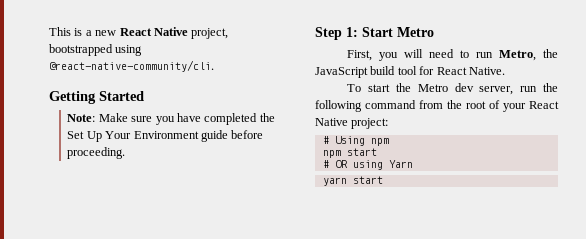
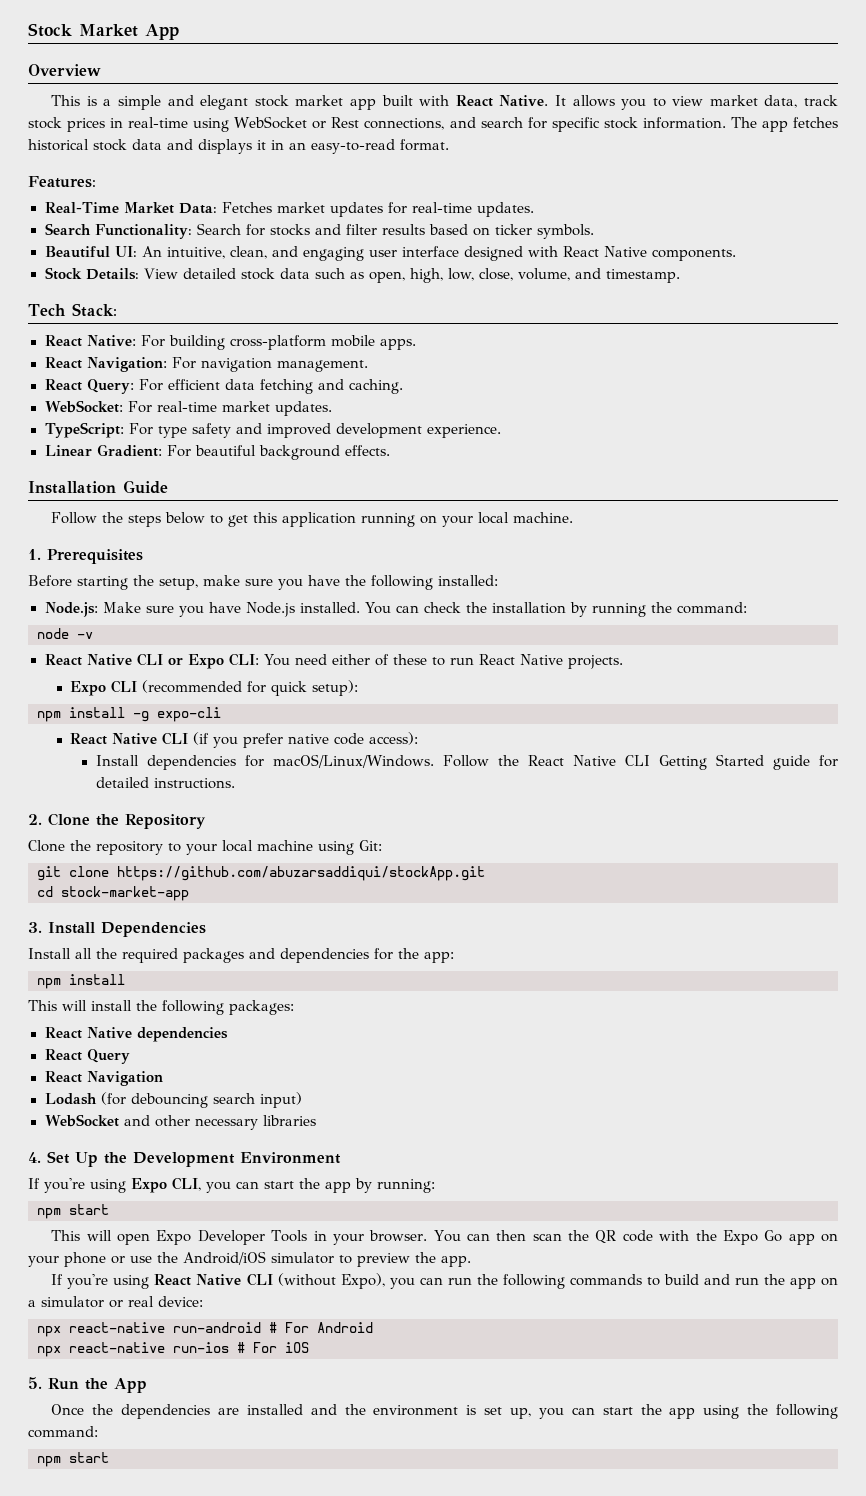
[49,27,229,39] [49,44,143,56] [49,60,214,72] [49,91,144,104] [67,113,275,125] [67,130,264,142] [67,147,126,159] [315,27,434,40] [347,49,558,61] [315,66,505,78] [347,83,558,95] [315,100,559,112] [315,118,389,129] [322,136,389,146] [322,148,377,158] [322,160,413,170] [322,177,347,186] This is a new React Native project, bootstrapped using @react-native-community/cli. // Getting Started // Note: Make sure you have completed the Set Up Your Environment guide before proceeding. // Step 1: Start Metro // First, you will need to run Metro, the JavaScript build tool for React Native. // To start the Metro dev server, run the following command from the root of your React Native project: // # Using npm // npm start // # OR using Yarn // yarn -> [28,23,179,40] [28,64,101,76] [51,95,839,110] [28,116,838,132] [28,139,449,154] [28,176,96,188] [44,202,534,217] [44,223,594,239] [44,246,736,261] [44,267,681,283] [28,303,117,317] [44,335,416,350] [44,357,368,372] [44,379,403,394] [44,400,333,416] [44,422,502,438] [44,444,390,460] [28,480,168,494] [51,512,574,527] [28,549,143,564] [28,575,498,590] [44,602,748,617] [37,628,93,639] [44,653,624,669] [70,680,359,696] [37,707,221,722] [70,732,419,748] [95,754,839,770] [95,777,235,789] [28,813,206,829] [28,840,382,855] [37,866,485,881] [37,886,189,901] [28,922,206,937] [28,948,454,963] [37,974,125,989] [28,1000,294,1015] [44,1027,228,1042] [44,1049,130,1064] [44,1071,163,1086] [44,1092,302,1108] [44,1114,317,1130] [28,1151,341,1167] [28,1177,435,1193] [37,1204,109,1219] [51,1230,838,1245] [28,1251,471,1267] [51,1273,838,1289] [28,1296,203,1308] [37,1322,373,1337] [37,1342,309,1357] [28,1377,147,1393] [51,1404,838,1419] [28,1426,98,1438] [37,1456,61,1467] Stock Market App // Overview // This is a simple and elegant stock market app built with React Native. It allows you to view market data, track stock prices in real-time using WebSocket or Rest connections, and search for specific stock information. The app fetches historical stock data and displays it in an easy-to-read format. // Features: // Real-Time Market Data: Fetches market updates for real-time updates. // Search Functionality: Search for stocks and filter results based on ticker symbols. // Beautiful UI: An intuitive, clean, and engaging user interface designed with React Native components. // Stock Details: View detailed stock data such as open, high, low, close, volume, and timestamp. // Tech Stack: // React Native: For building cross-platform mobile apps. // React Navigation: For navigation management. // React Query: For efficient data fetching and caching. // WebSocket: For real-time market updates. // TypeScript: For type safety and improved development experience. // Linear Gradient: For beautiful background effects. // Installation Guide // Follow the steps below to get this application running on your local machine. // 1. Prerequisites // Before starting the setup, make sure you have the following installed: // Node.js: Make sure you have Node.js installed. You can check the installation by running the command: // node -v // React Native CLI or Expo CLI: You need either of these to run React Native projects. // Expo CLI (recommended for quick setup): // npm install -g expo-cli // React Native CLI (if you prefer native code access): // Install dependencies for macOS/Linux/Windows. Follow the React Native CLI Getting Started guide for detailed instructions. // 2. Clone the Repository // Clone the repository to your local machine using Git: // git clone https://github.com/abuzarsaddiqui/stockApp.git // cd stock-market-app // 3. Install Dependencies // Install all the required packages and dependencies for the app: // npm install // This will install the following packages: // React Native dependencies // React Query // React Navigation // Lodash (for debouncing search input) // WebSocket and other necessary libraries // 4. Set Up the Development Environment // If you're using Expo CLI, you can start the app by running: // npm start // This will open Expo Developer Tools in your browser. You can then scan the QR code with the Expo Go app on your phone or use the Android/iOS simulator to preview the app. // If you're using React Native CLI (without Expo), you can run the following commands to build and run the app on a simulator or real device: // npx react-native run-android # For Android // npx react-native run-ios # For iOS // 5. Run the App // Once the dependencies are installed and the environment is set up, you can start the app using the following command: // npm

